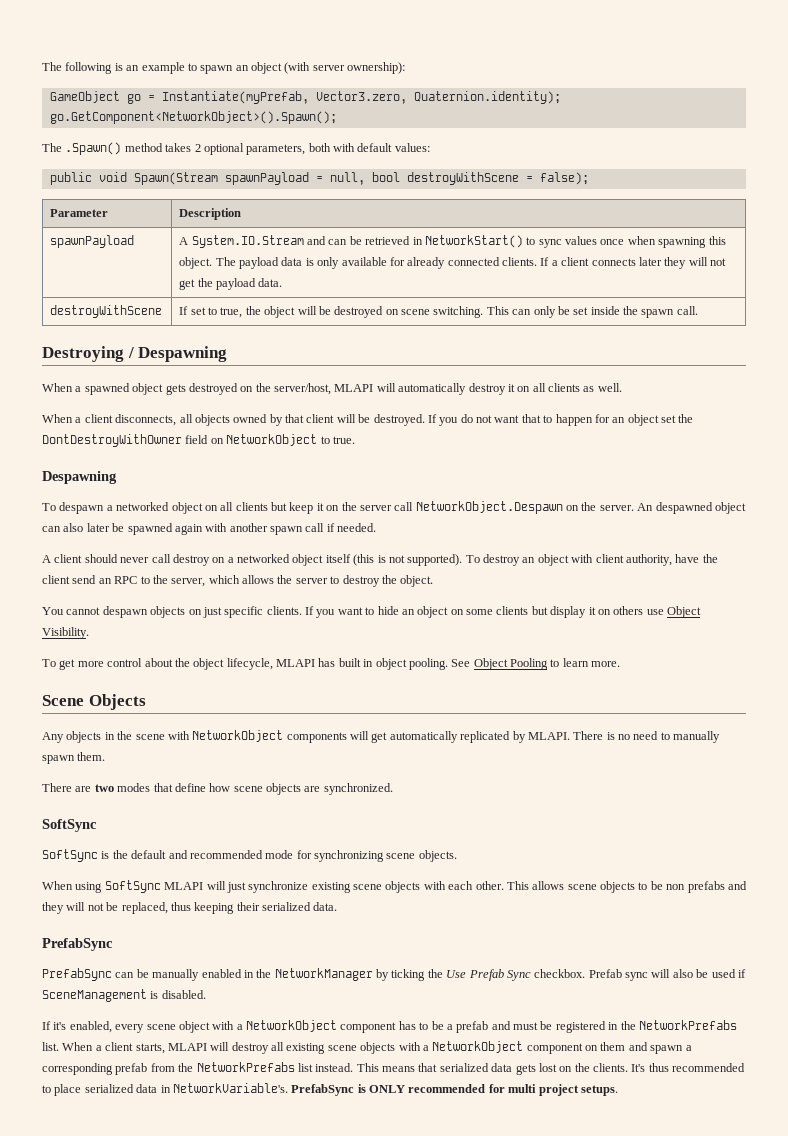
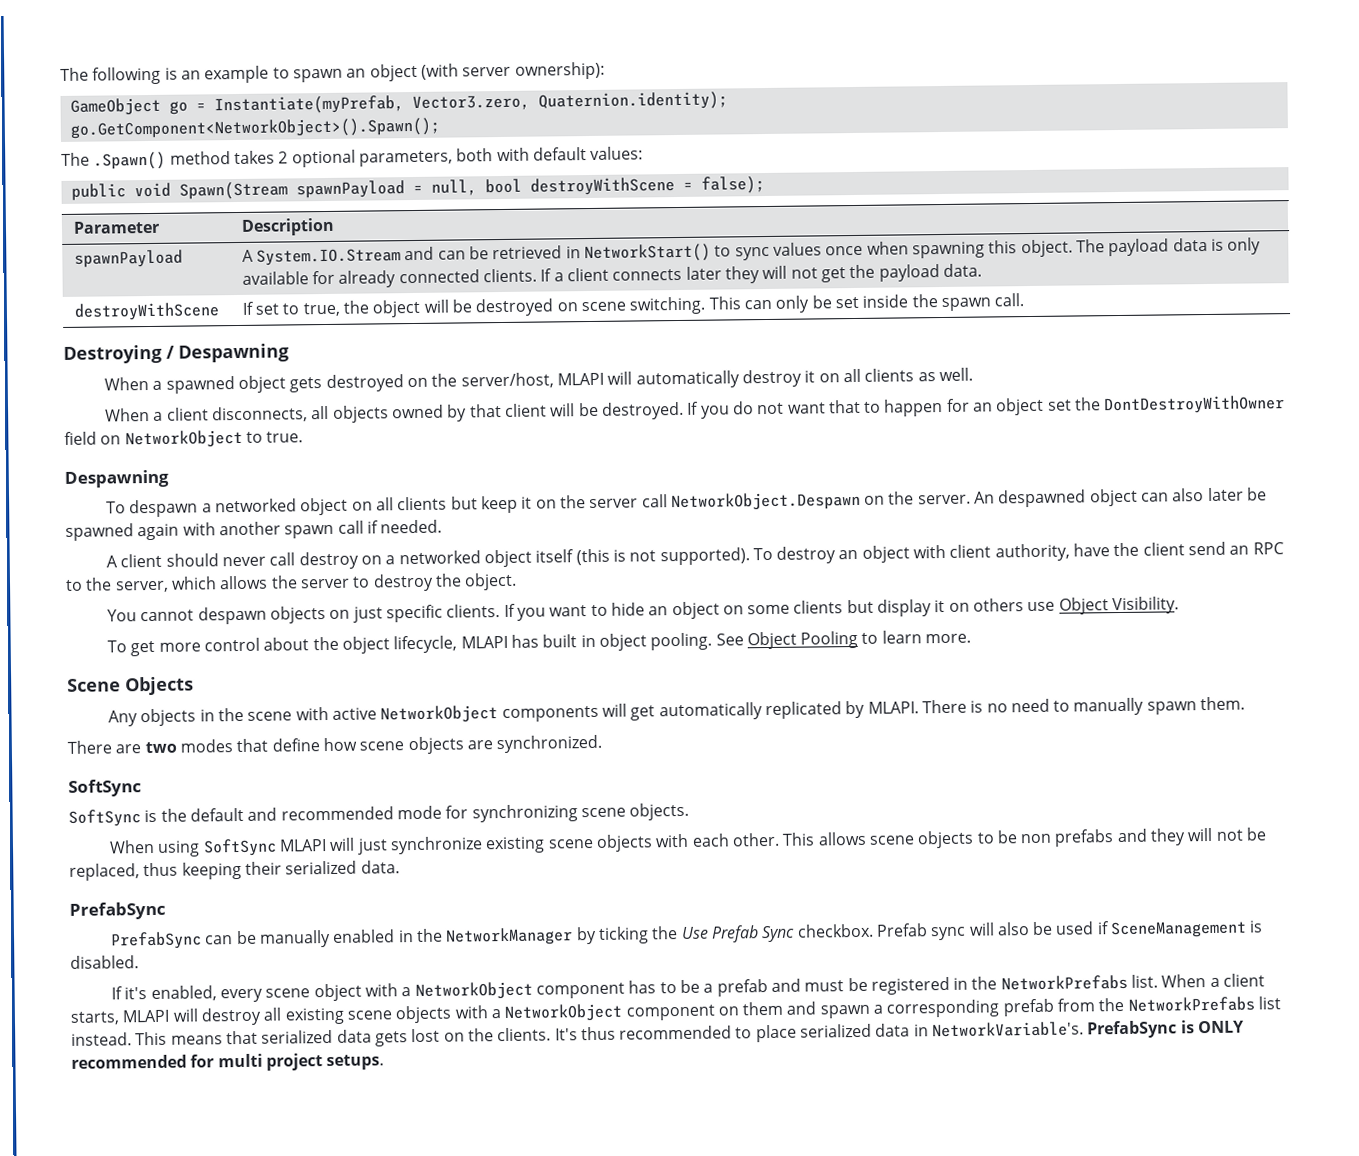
(190, 735) none -> [331,707,377,720] active

